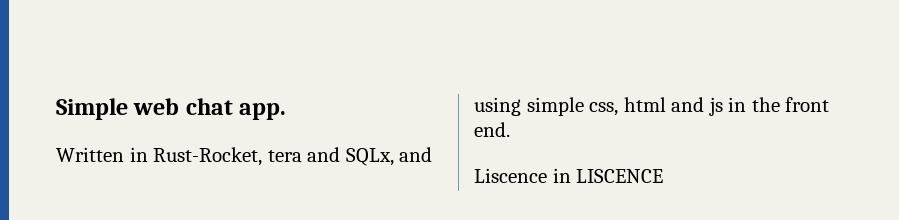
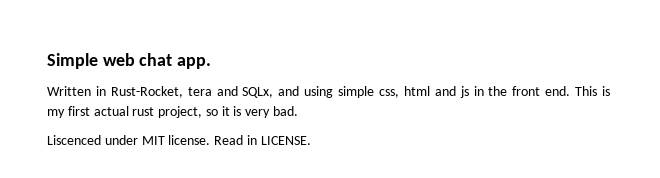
[474,168,664,183] // Liscence in LISCENCE -> [575,86,611,96] [47,106,299,118] [47,135,311,145] This is my first actual rust project, so it is very bad. // Liscenced under MIT license. Read in LICENSE.

